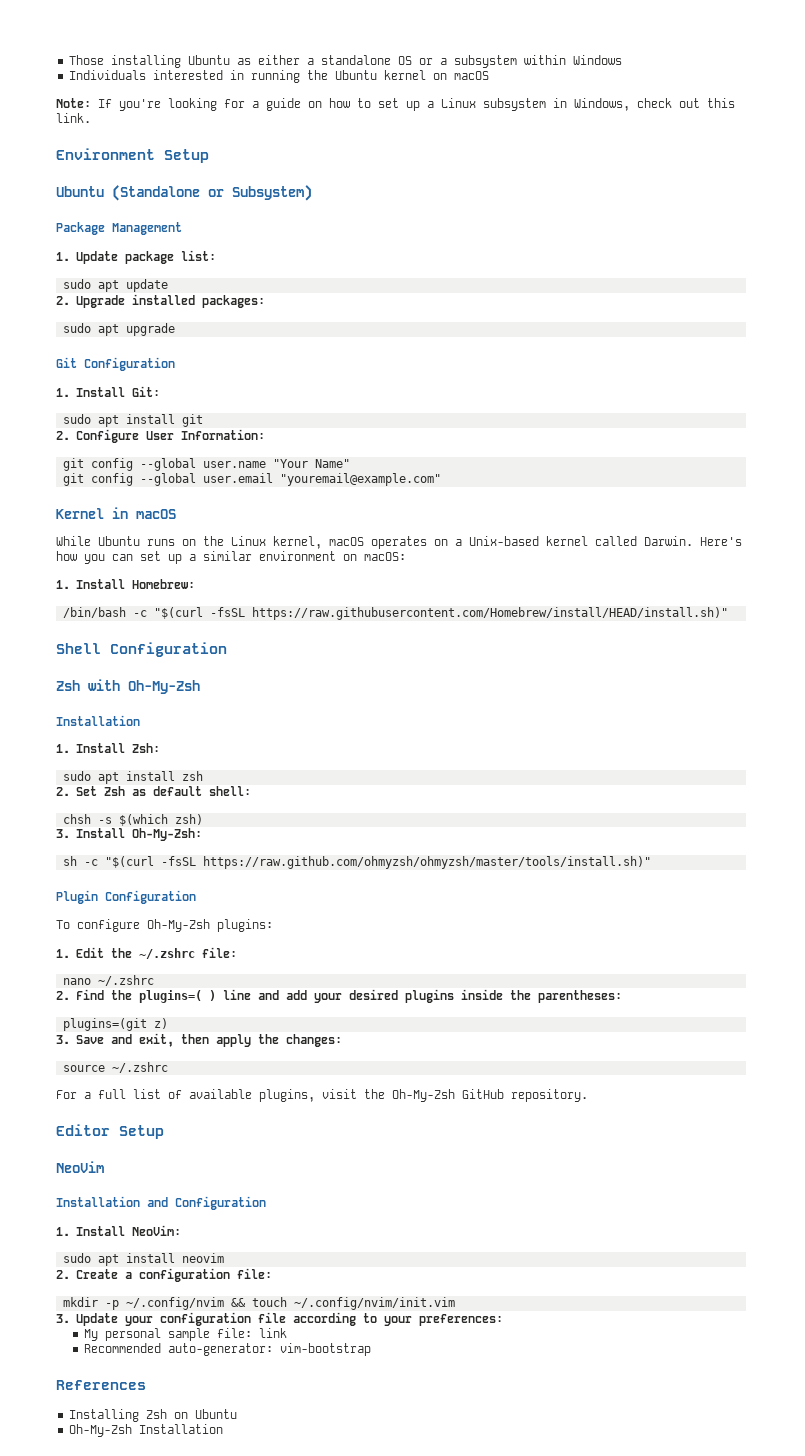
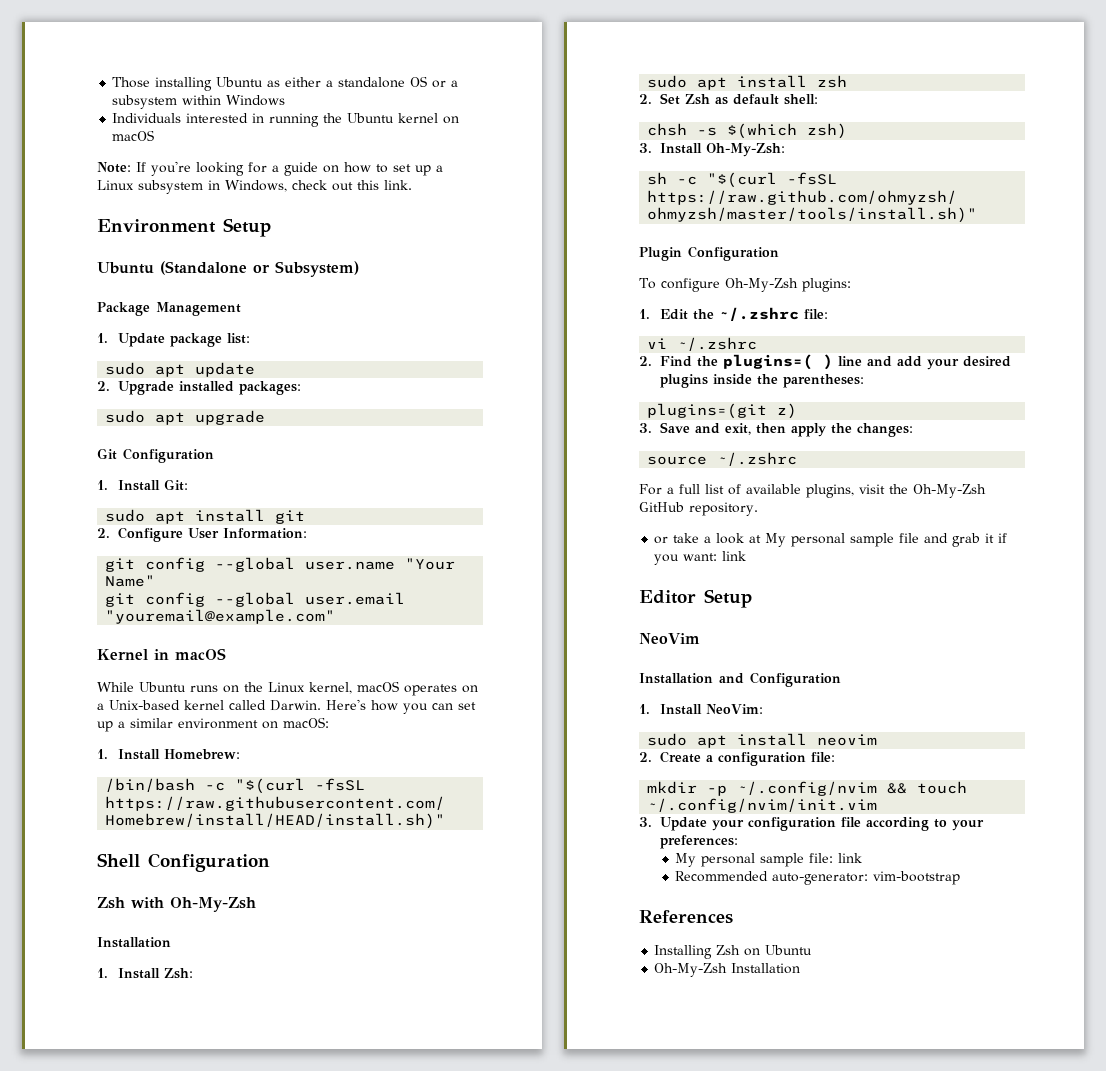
[63,978,92,985] nano -> [647,338,668,349] vi
(588, 1095) none -> [654,533,1008,547] [654,551,747,565] // or take a look at My personal sample file and grab it if you want: link

